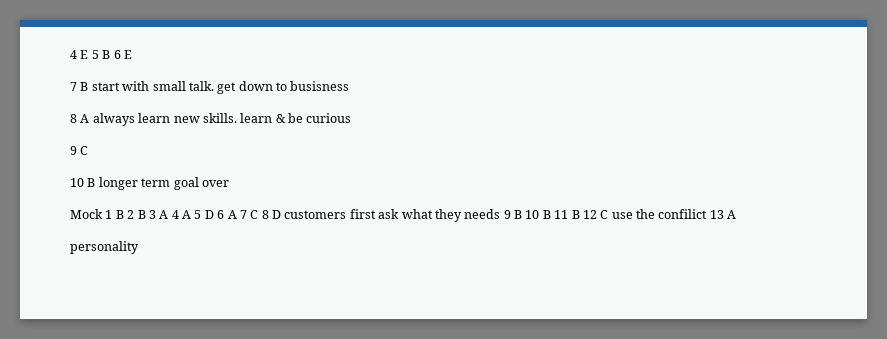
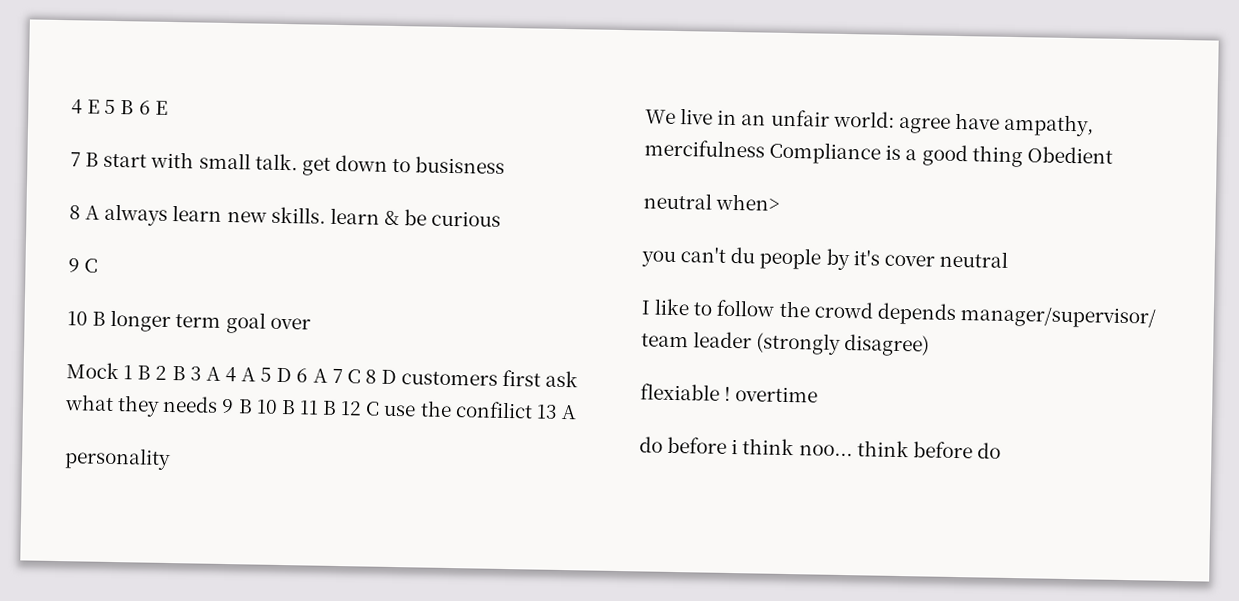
(139, 247) none -> [645,108,1095,137] [644,139,1113,168] [643,192,781,211] [641,246,1008,271] [641,298,1156,329] [641,331,931,357] [640,383,819,403] [639,436,1001,459] // We live in an unfair world: agree have ampathy, mercifulness Compliance is a good thing Obedient // neutral when> // you can't du people by it's cover neutral // I like to follow the crowd depends manager/supervisor/ team leader (strongly disagree) // flexiable ! overtime // do before i think noo... think before do

